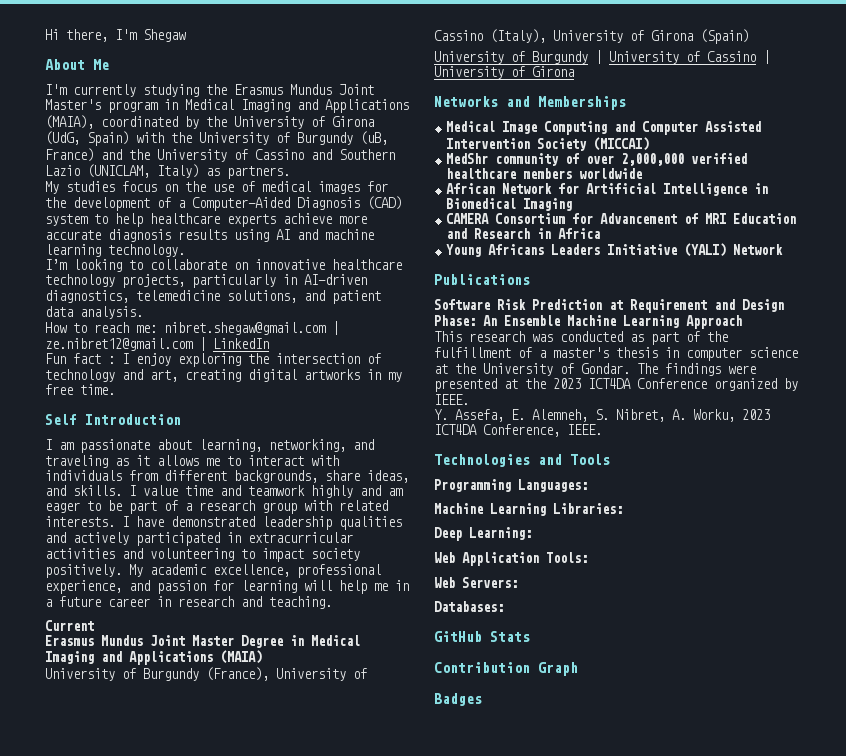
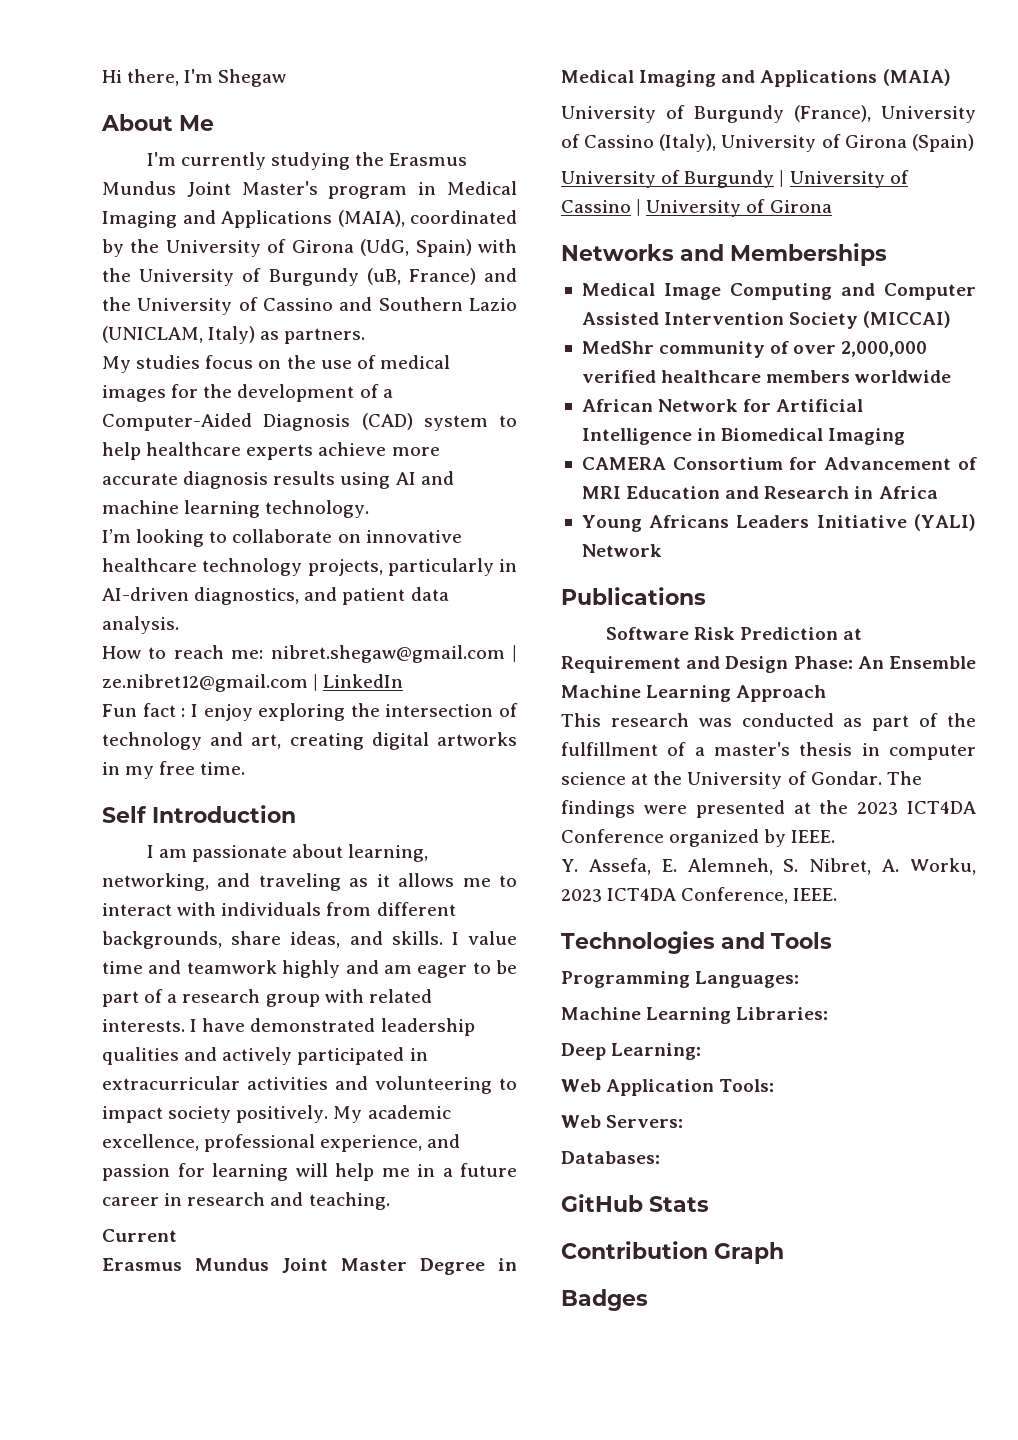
[136,290,297,303] telemedicine solutions, -> (300, 596) none

